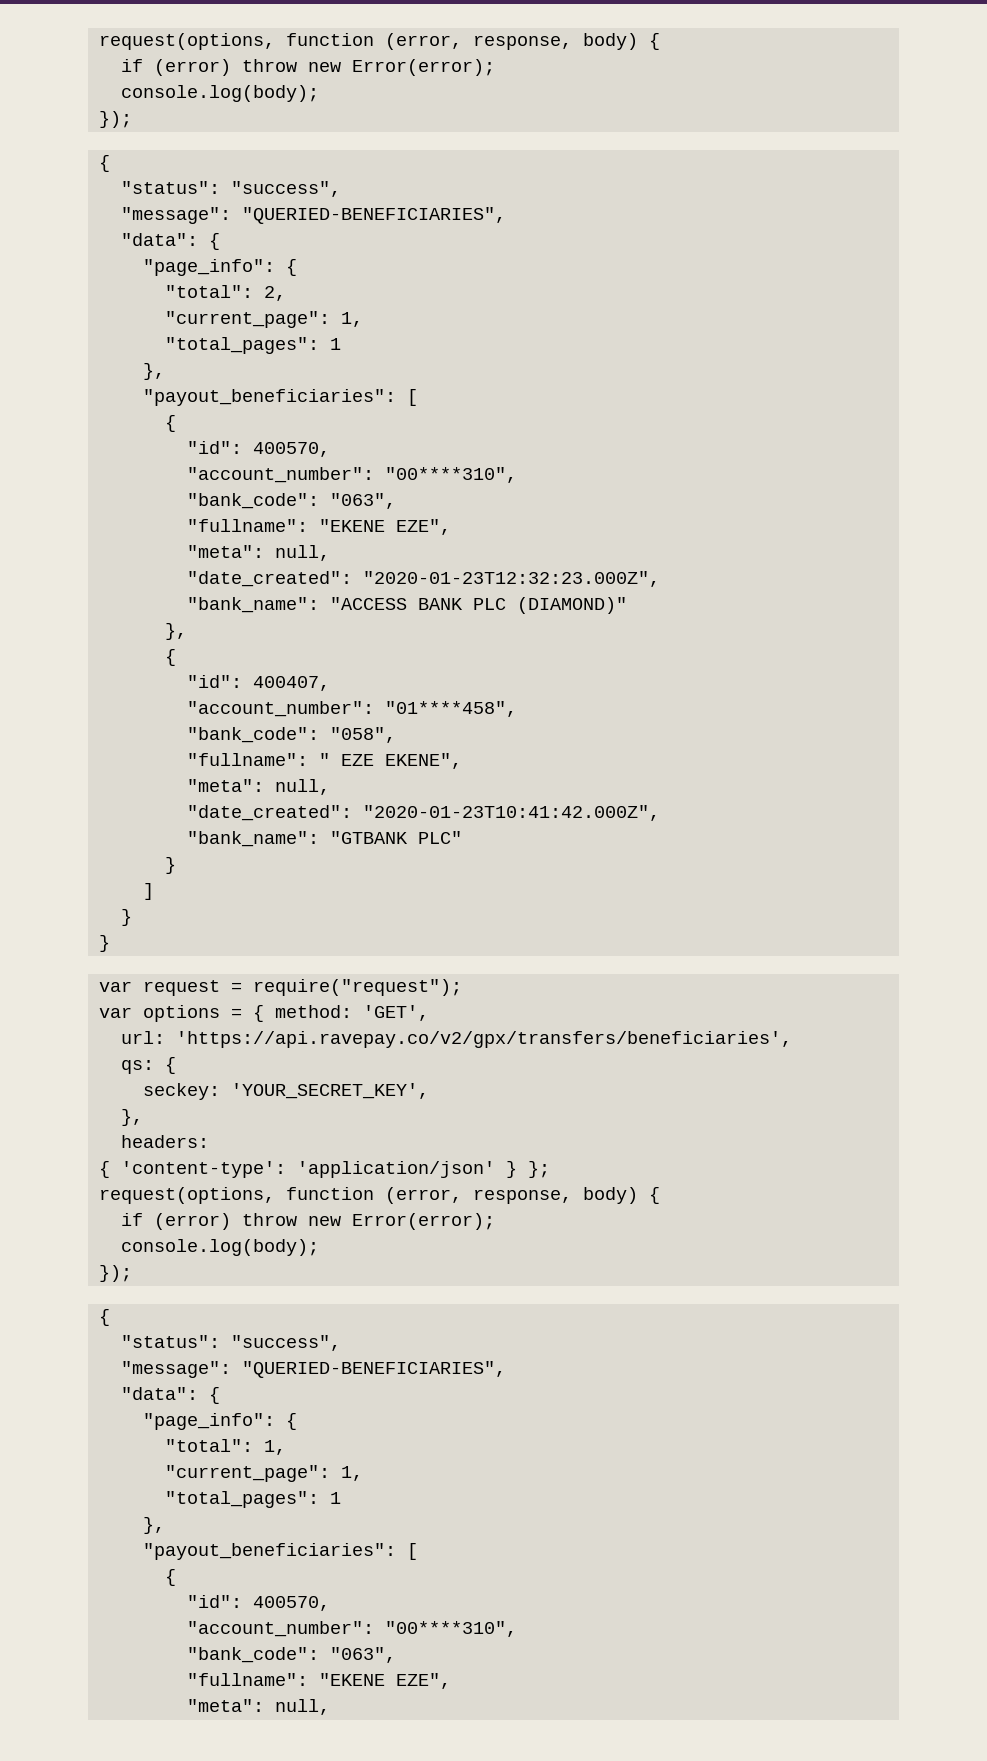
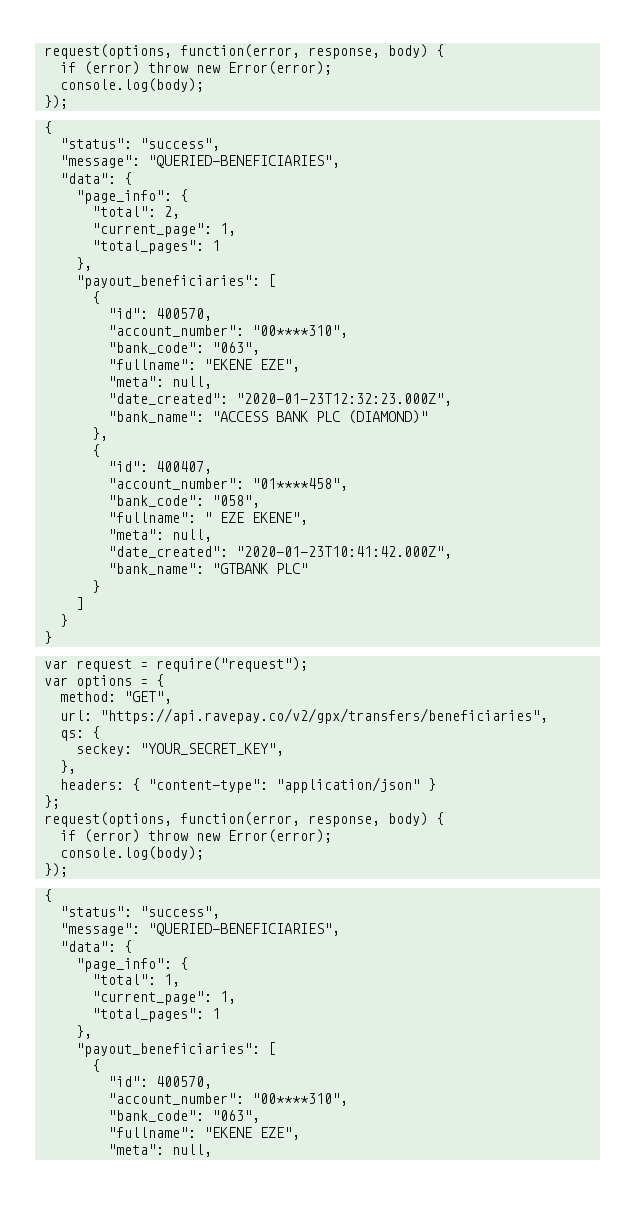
[98,33,462,50] request(options, function (error, -> [43,44,300,59] request(options, function(error,
[274,1005,429,1021] method: 'GET', -> [59,691,172,704] // method: "GET",
[175,1031,792,1048] 'https://api.ravepay.co/v2/gpx/transfers/beneficiaries', -> [99,708,548,724] "https://api.ravepay.co/v2/gpx/transfers/beneficiaries",
[230,1083,429,1099] 'YOUR_SECRET_KEY', -> [139,743,284,756] "YOUR_SECRET_KEY",
[98,1161,517,1178] // { 'content-type': 'application/json' } -> [131,777,436,793] { "content-type": "application/json" } //
[285,1187,462,1204] function (error, -> [179,812,300,826] function(error,

